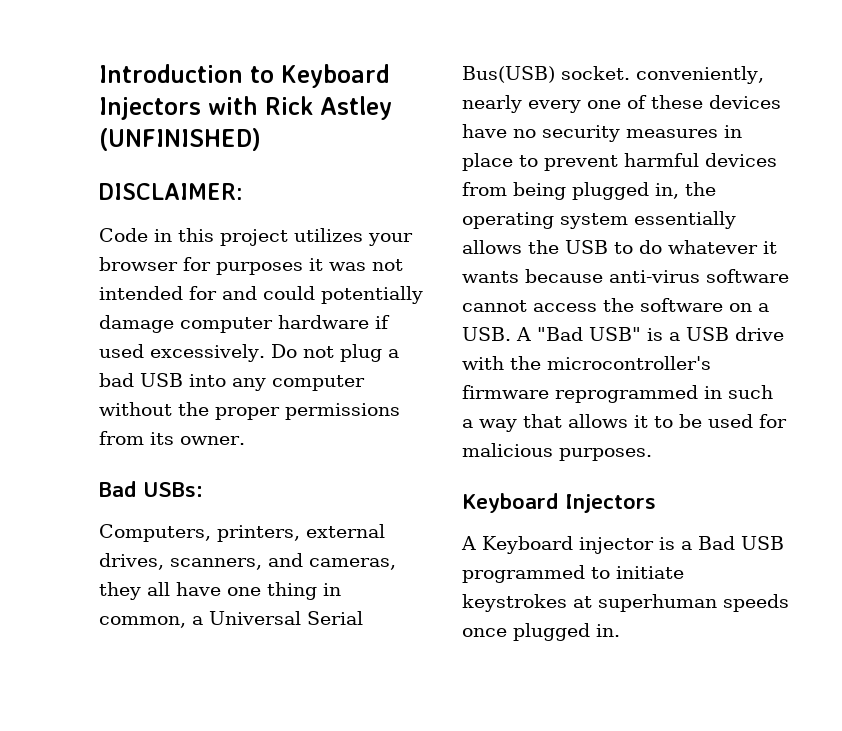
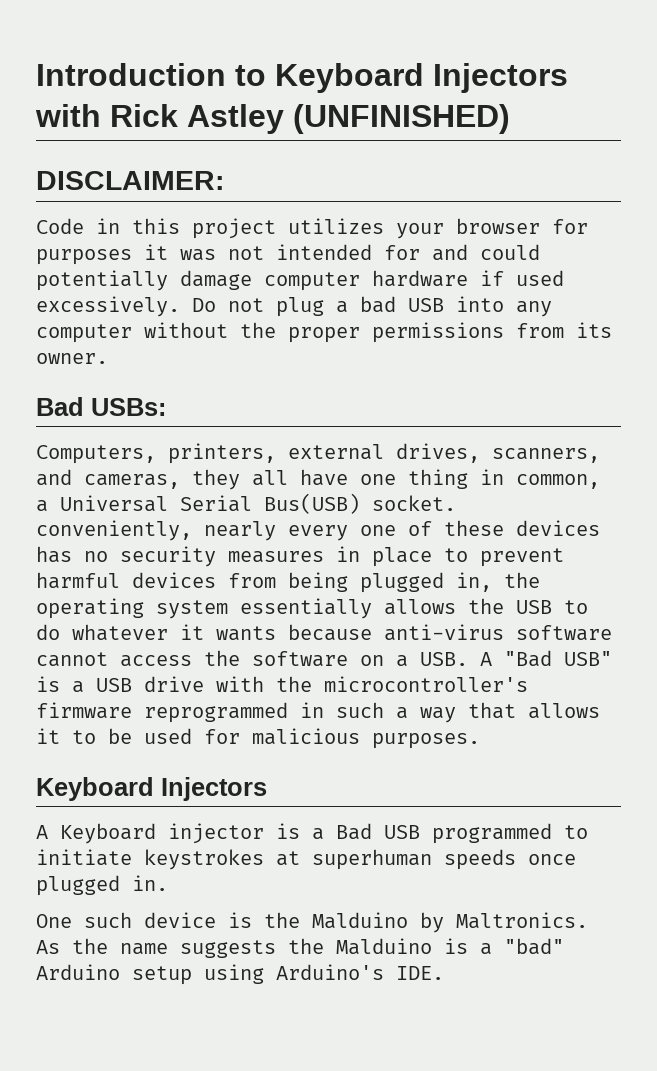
[462,124,507,138] have -> [36,546,72,563] has
(620, 630) none -> [36,912,588,933] [36,938,564,958] [36,964,444,985] // One such device is the Malduino by Maltronics. As the name suggests the Malduino is a "bad" Arduino setup using Arduino's IDE.

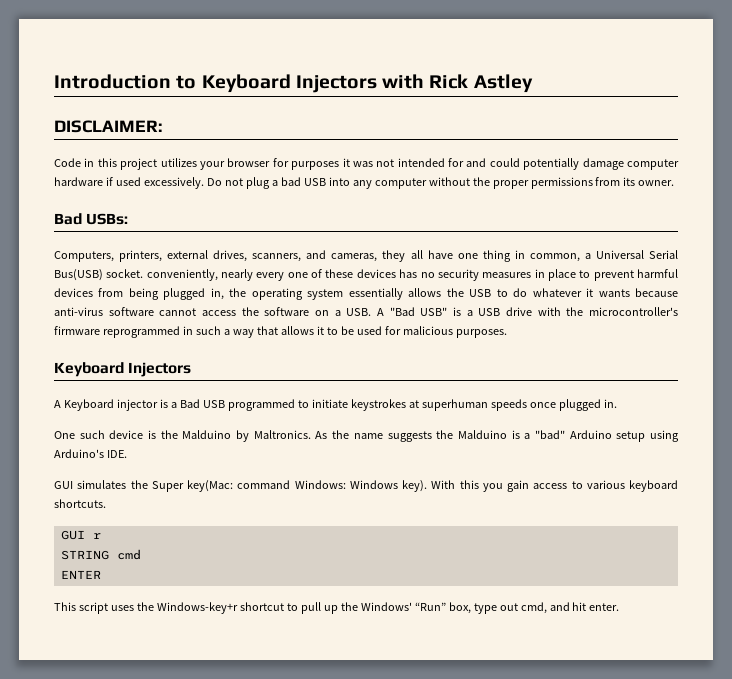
[293,104,510,134] (UNFINISHED) -> (533, 83) none
(444, 973) none -> [54,480,678,492] [54,499,106,508] [60,530,101,540] [60,549,141,560] [60,570,101,579] [54,602,620,614] // GUI simulates the Super key(Mac: command Windows: Windows key). With this you gain access to various keyboard shortcuts. // GUI r // STRING cmd // ENTER // This script uses the Windows-key+r shortcut to pull up the Windows' “Run” box, type out cmd, and hit enter.

